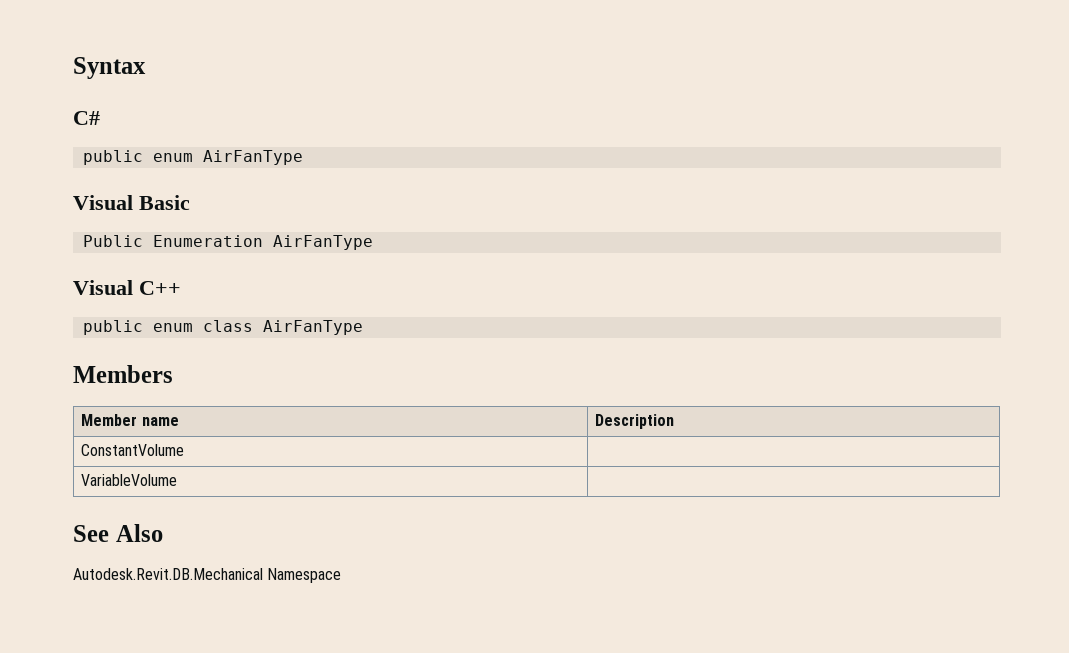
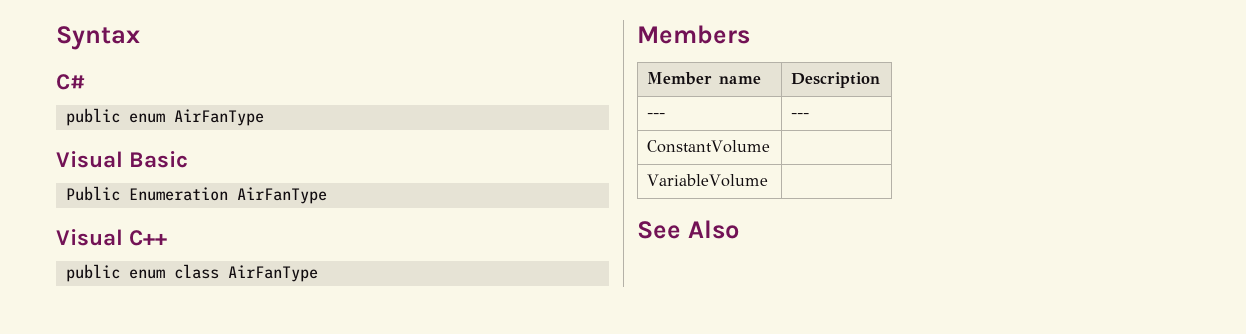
(675, 421) none -> [647,113,666,118] [791,113,810,118] // --- | ---
[73,568,342,583] // Autodesk.Revit.DB.Mechanical Namespace -> (739, 229) none

